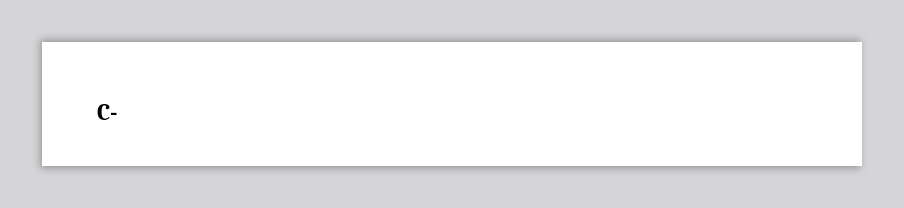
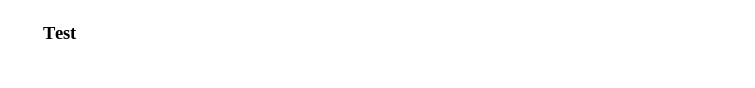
[97,104,117,120] C- -> [43,27,77,39] Test

